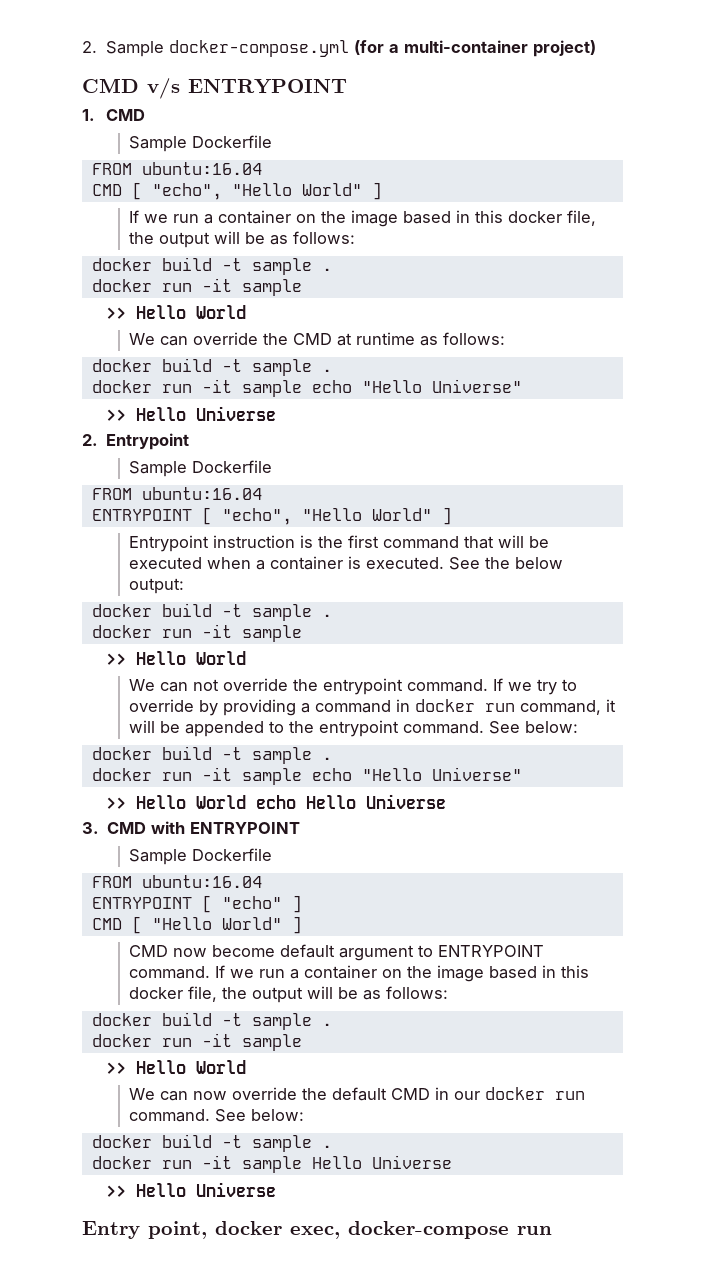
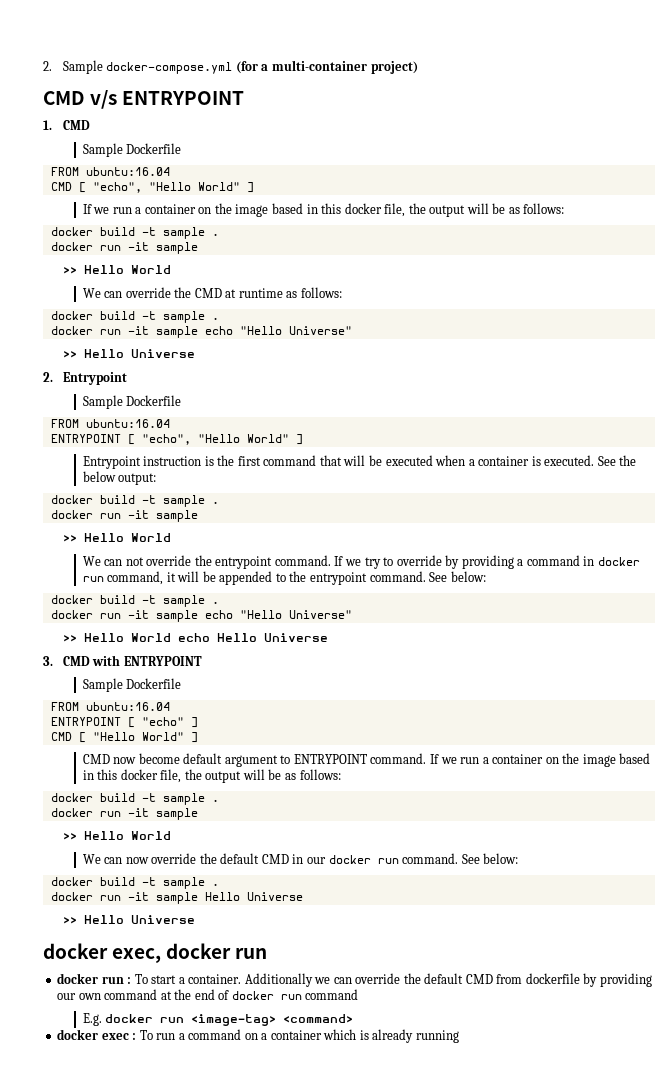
[82,1221,207,1239] Entry point, -> (195, 919) none
[348,1221,552,1239] docker-compose run -> [166,943,268,959] [57,973,652,987] [57,989,359,1000] [82,1013,354,1026] [57,1029,459,1043] docker run // docker run : To start a container. Additionally we can override the default CMD from dockerfile by providing our own command at the end of docker run command // E.g. docker run <image-tag> <command> // docker exec : To run a command on a container which is already running

